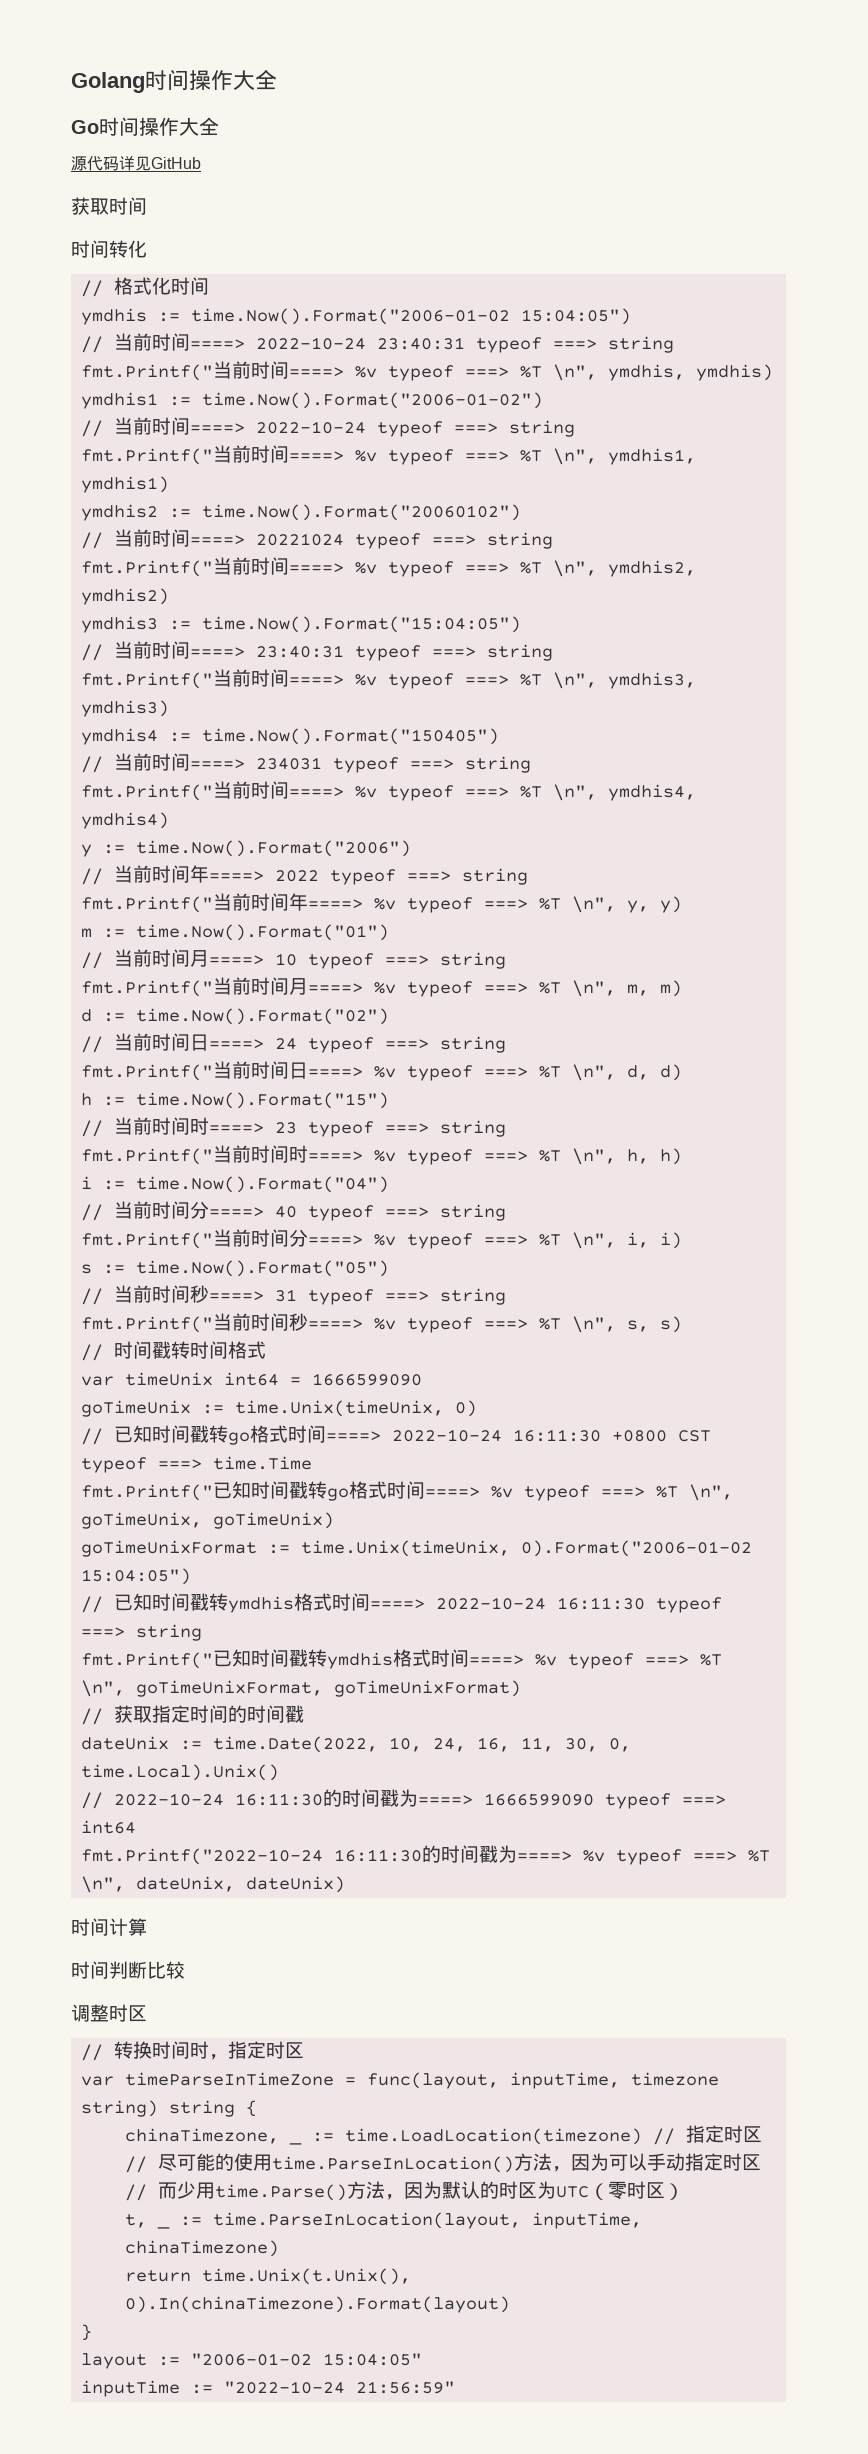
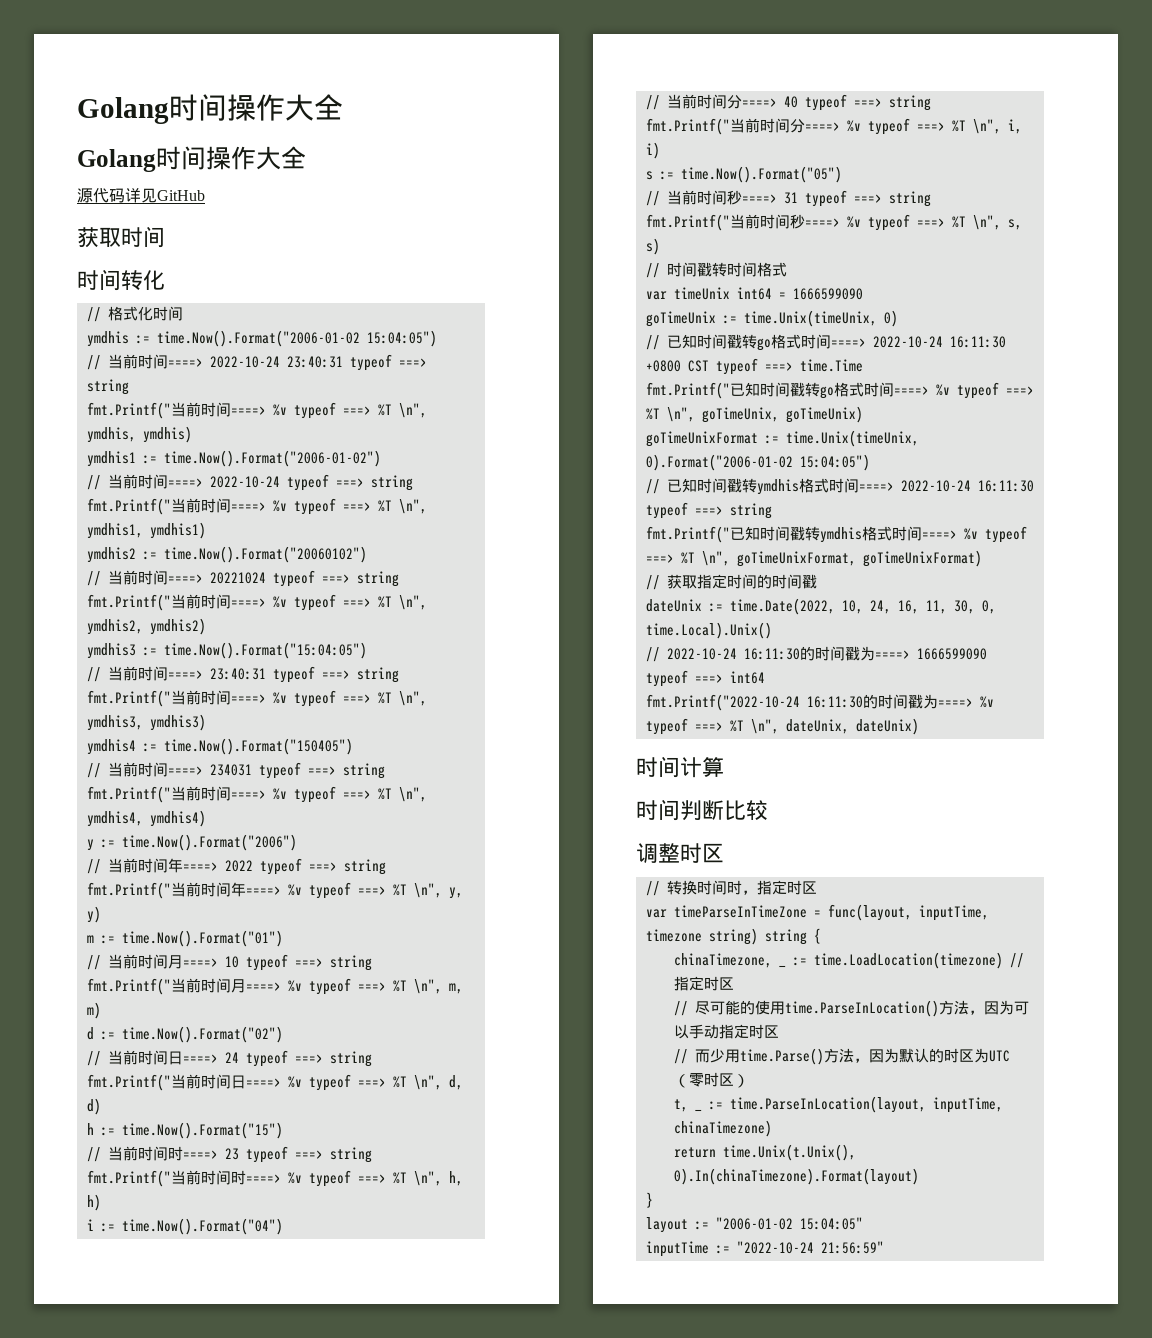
[71,69,277,93] [71,120,99,134] Golang时间操作大全 // Go -> [77,94,343,124] [77,149,156,172] Golang时间操作大全 // Golang

